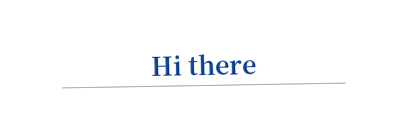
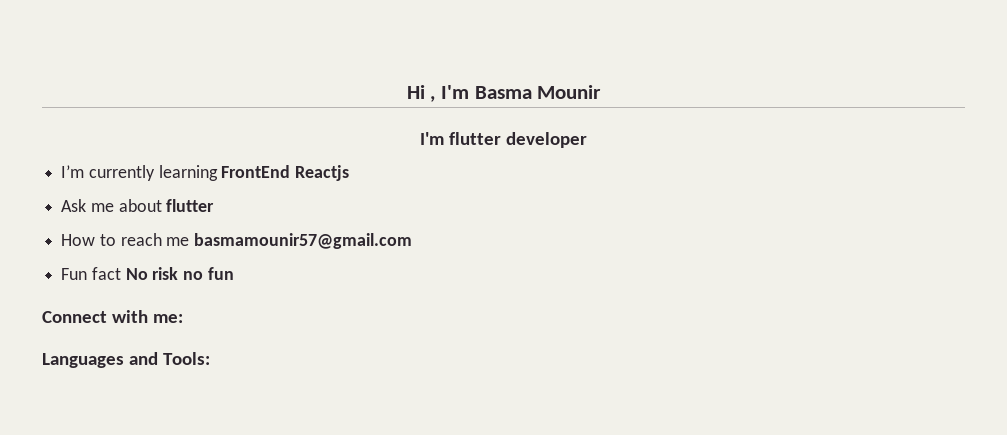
[187,53,258,76] there -> [430,85,602,102] [420,132,587,148] [61,165,350,181] [61,199,215,212] [61,233,413,249] [61,267,234,280] [42,310,183,323] [42,352,210,368] , I'm Basma Mounir // I'm flutter developer // I’m currently learning FrontEnd Reactjs // Ask me about flutter // How to reach me basmamounir57@gmail.com // Fun fact No risk no fun // Connect with me: // Languages and Tools:

